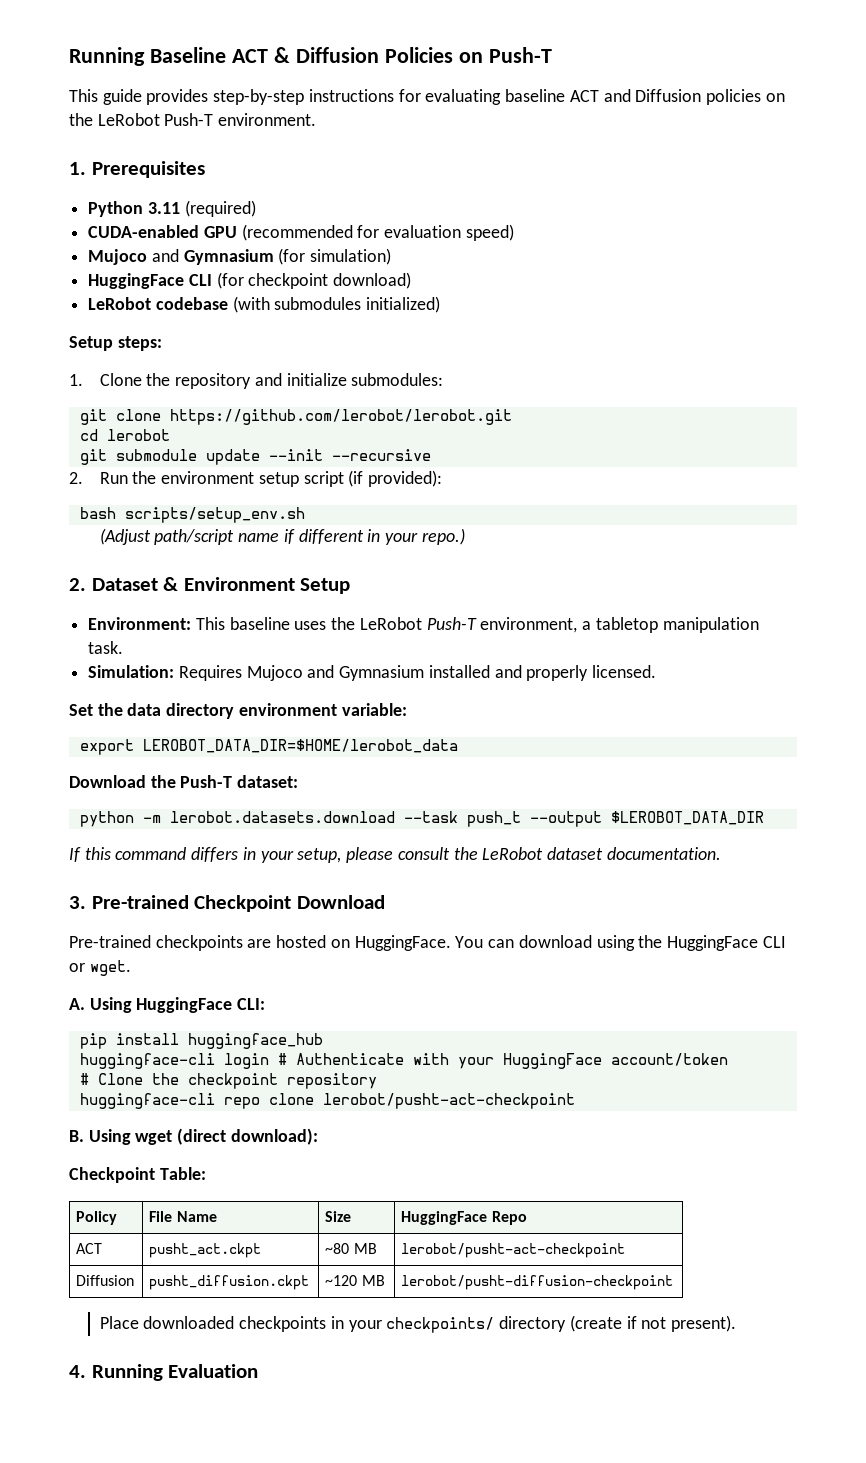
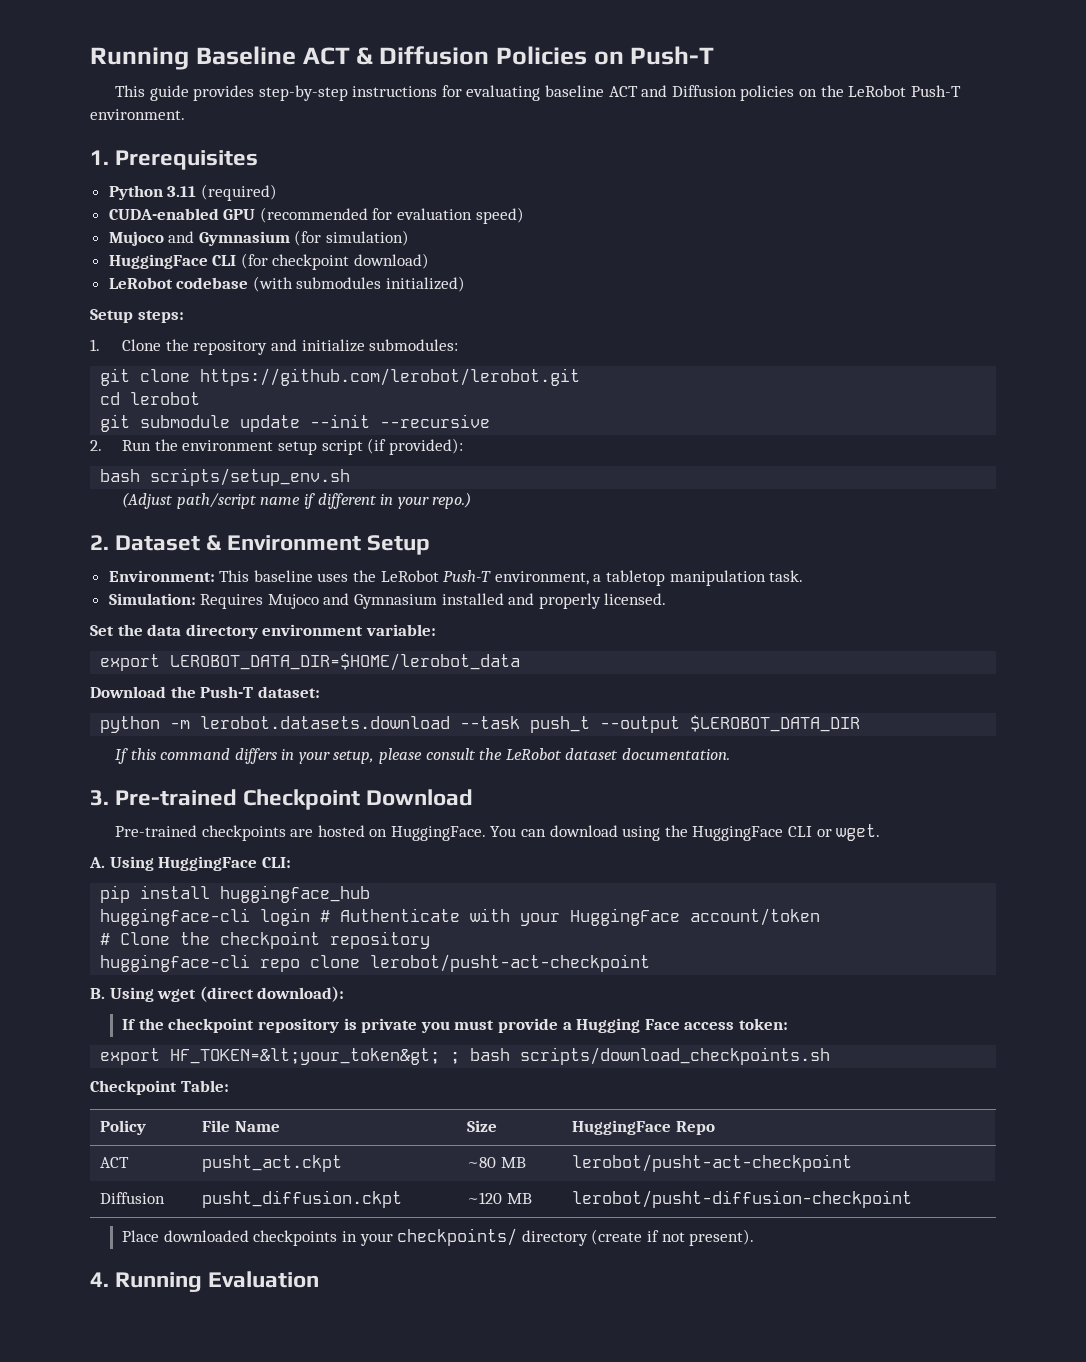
(318, 1136) none -> [122,1018,788,1033] [100,1047,831,1065] // If the checkpoint repository is private you must provide a Hugging Face access token: // export HF_TOKEN=&lt;your_token&gt; ; bash scripts/download_checkpoints.sh

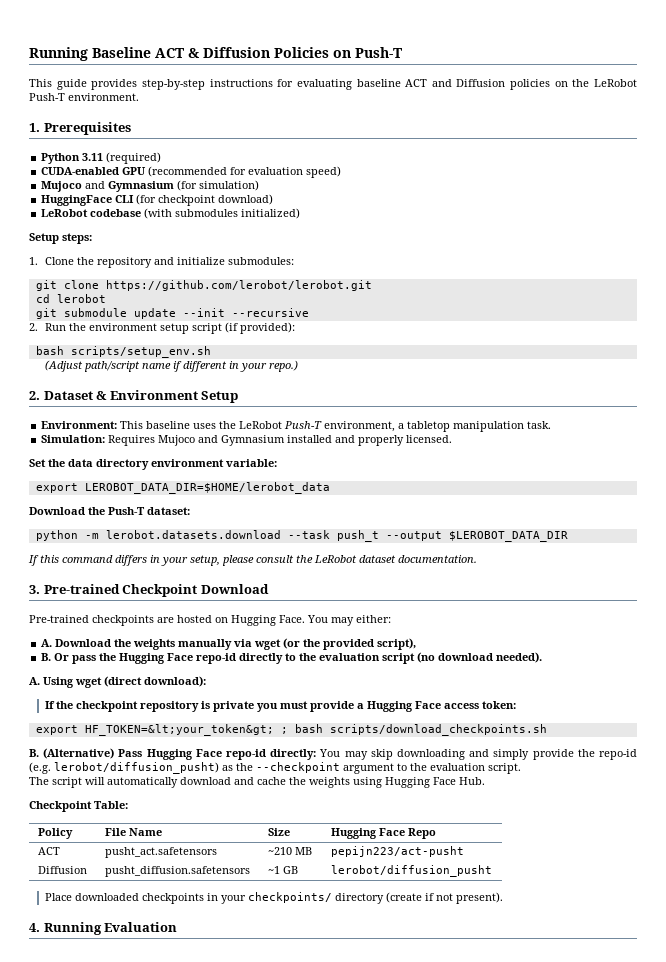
[390,824,881,841] [89,856,291,871] [100,885,371,903] [100,908,821,926] [100,931,431,949] [100,954,651,972] [90,988,105,999] HuggingFace. You can download using the HuggingFace CLI or wget. // A. Using HuggingFace CLI: // pip install huggingface_hub // huggingface-cli login # Authenticate with your HuggingFace account/token // # Clone the checkpoint repository // huggingface-cli repo clone lerobot/pusht-act-checkpoint // B. -> [231,615,391,626] [41,638,417,650] [41,652,543,664] [29,677,40,685] Hugging Face. You may either: // A. Download the weights manually via wget (or the provided script), // B. Or pass the Hugging Face repo-id directly to the evaluation script (no download needed). // A.
(831, 1056) none -> [29,748,637,760] [29,762,521,774] [29,777,485,788] // B. (Alternative) Pass Hugging Face repo-id directly: You may skip downloading and simply provide the repo-id (e.g. lerobot/diffusion_pusht) as the --checkpoint argument to the evaluation script. // The script will automatically download and cache the weights using Hugging Face Hub.
[572,1120,672,1135] HuggingFace -> [330,828,405,839] Hugging Face
[202,1155,343,1172] [467,1157,526,1168] [572,1154,853,1172] pusht_act.ckpt | ~80 MB | lerobot/pusht-act-checkpoint -> [104,847,217,858] [267,847,312,855] [330,846,464,857] pusht_act.safetensors | ~210 MB | pepijn223/act-pusht
[202,1190,403,1208] [467,1192,532,1204] [572,1190,913,1208] pusht_diffusion.ckpt | ~120 MB | lerobot/pusht-diffusion-checkpoint -> [104,866,250,877] [267,866,298,874] [330,865,492,877] pusht_diffusion.safetensors | ~1 GB | lerobot/diffusion_pusht

